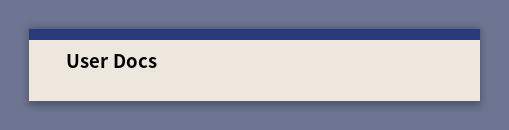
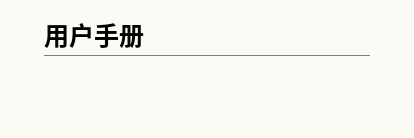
[66,54,157,68] User Docs -> [44,23,144,49] 用户手册

